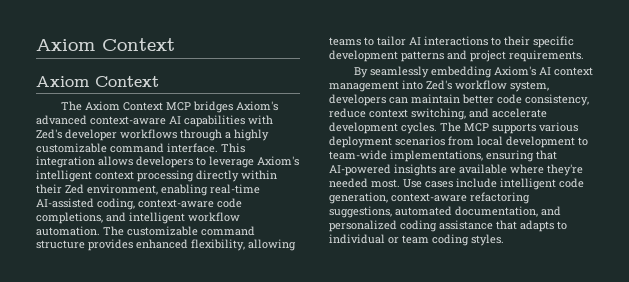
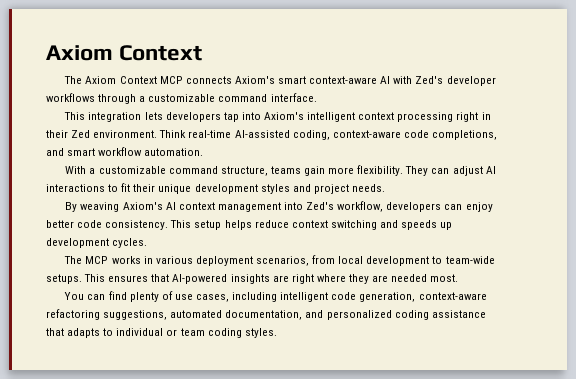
[36,38,175,51] [36,76,159,87] Axiom Context // Axiom Context -> [46,45,203,61] Axiom Context
[192,101,278,113] [36,115,87,125] bridges Axiom's advanced -> [185,76,307,84] connects Axiom's smart
[184,115,245,127] capabilities -> (391, 80) none
[234,129,269,141] highly -> (146, 99) none
(218, 148) none -> (317, 97) //
[98,156,299,168] [36,170,277,182] [36,184,208,196] allows developers to leverage Axiom's intelligent context processing directly within their Zed environment, enabling -> [144,112,491,122] [46,130,187,138] lets developers tap into Axiom's intelligent context processing right in their Zed environment. Think
[129,212,185,224] intelligent -> [67,148,96,156] smart
[103,226,255,236] [36,239,296,251] [329,36,574,48] [329,50,444,62] The customizable command structure provides enhanced flexibility, allowing teams to tailor AI interactions to their specific development patterns -> [65,165,496,176] [46,183,290,194] // With a customizable command structure, teams gain more flexibility. They can adjust AI interactions to fit their unique development styles
[509,50,584,62] requirements. -> [351,184,385,192] needs.
[369,66,492,78] seamlessly embedding -> [80,202,120,212] weaving
[455,80,549,92] workflow system, -> [337,201,384,212] workflow,
[411,94,460,104] maintain -> [465,202,493,212] enjoy
[525,94,589,106] [329,108,547,120] consistency, reduce context switching, and accelerate -> [105,220,453,230] consistency. This setup helps reduce context switching and speeds up
(437, 128) none -> (148, 243) //
[492,123,536,134] supports -> [111,256,153,264] works in
[395,136,445,146] scenarios -> [256,256,310,266] scenarios,
[390,150,534,162] implementations, ensuring -> [46,274,149,284] setups. This ensures
[459,164,583,176] [329,178,497,188] available where they're needed most. Use cases include -> [291,274,459,284] [64,291,278,302] right where they are needed most. // You can find plenty of use cases, including

